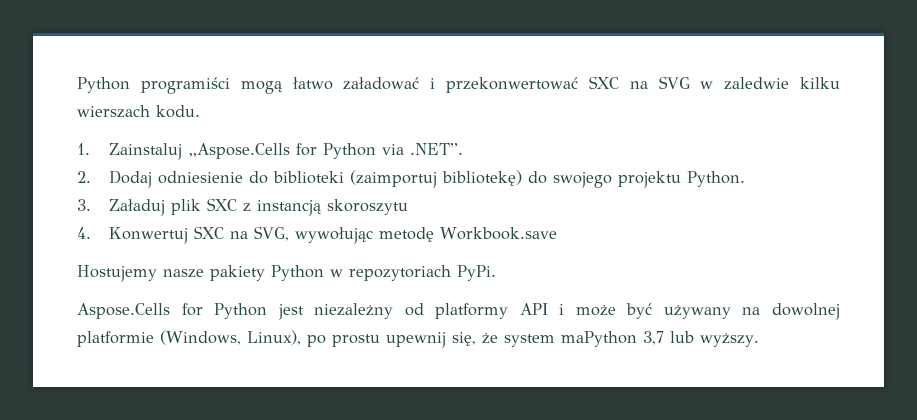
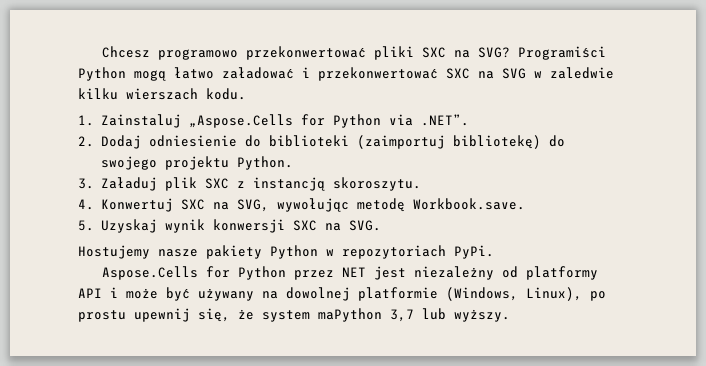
[77,77,230,94] Python programiści -> [101,46,606,60] [78,67,126,81] Chcesz programowo przekonwertować pliki SXC na SVG? Programiści Python
[327,199,409,215] skoroszytu -> [332,177,421,191] skoroszytu.
[440,227,558,240] Workbook.save -> [412,198,525,210] [78,219,381,233] Workbook.save. // 5. Uzyskaj wynik konwersji SXC na SVG.
(268, 311) none -> [293,267,366,280] przez NET

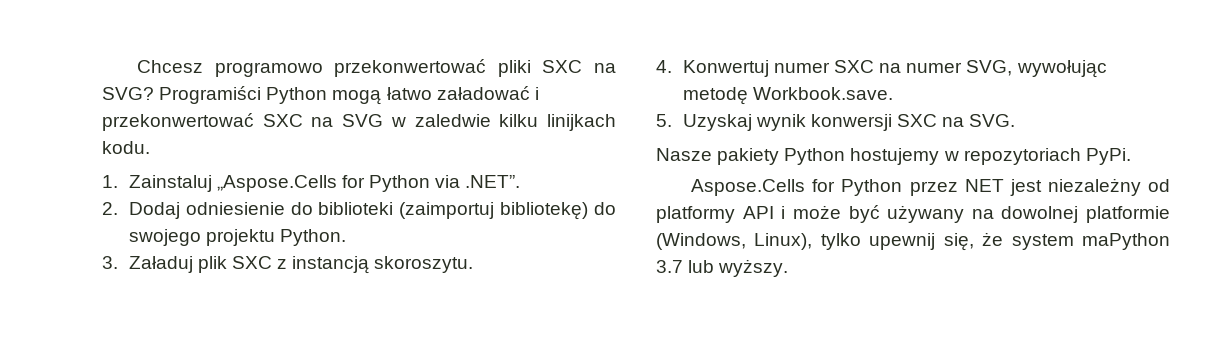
[126,88,198,100] wierszach -> [547,114,616,131] linijkach
[180,199,229,210] SXC na -> [773,60,963,73] numer SXC na numer
[78,245,198,259] Hostujemy nasze -> [656,148,712,161] Nasze
(318, 252) none -> [850,148,940,165] hostujemy
[590,291,606,301] [78,310,126,322] po prostu -> [820,233,861,250] tylko
[390,309,414,322] 3,7 -> [656,260,683,273] 3.7

